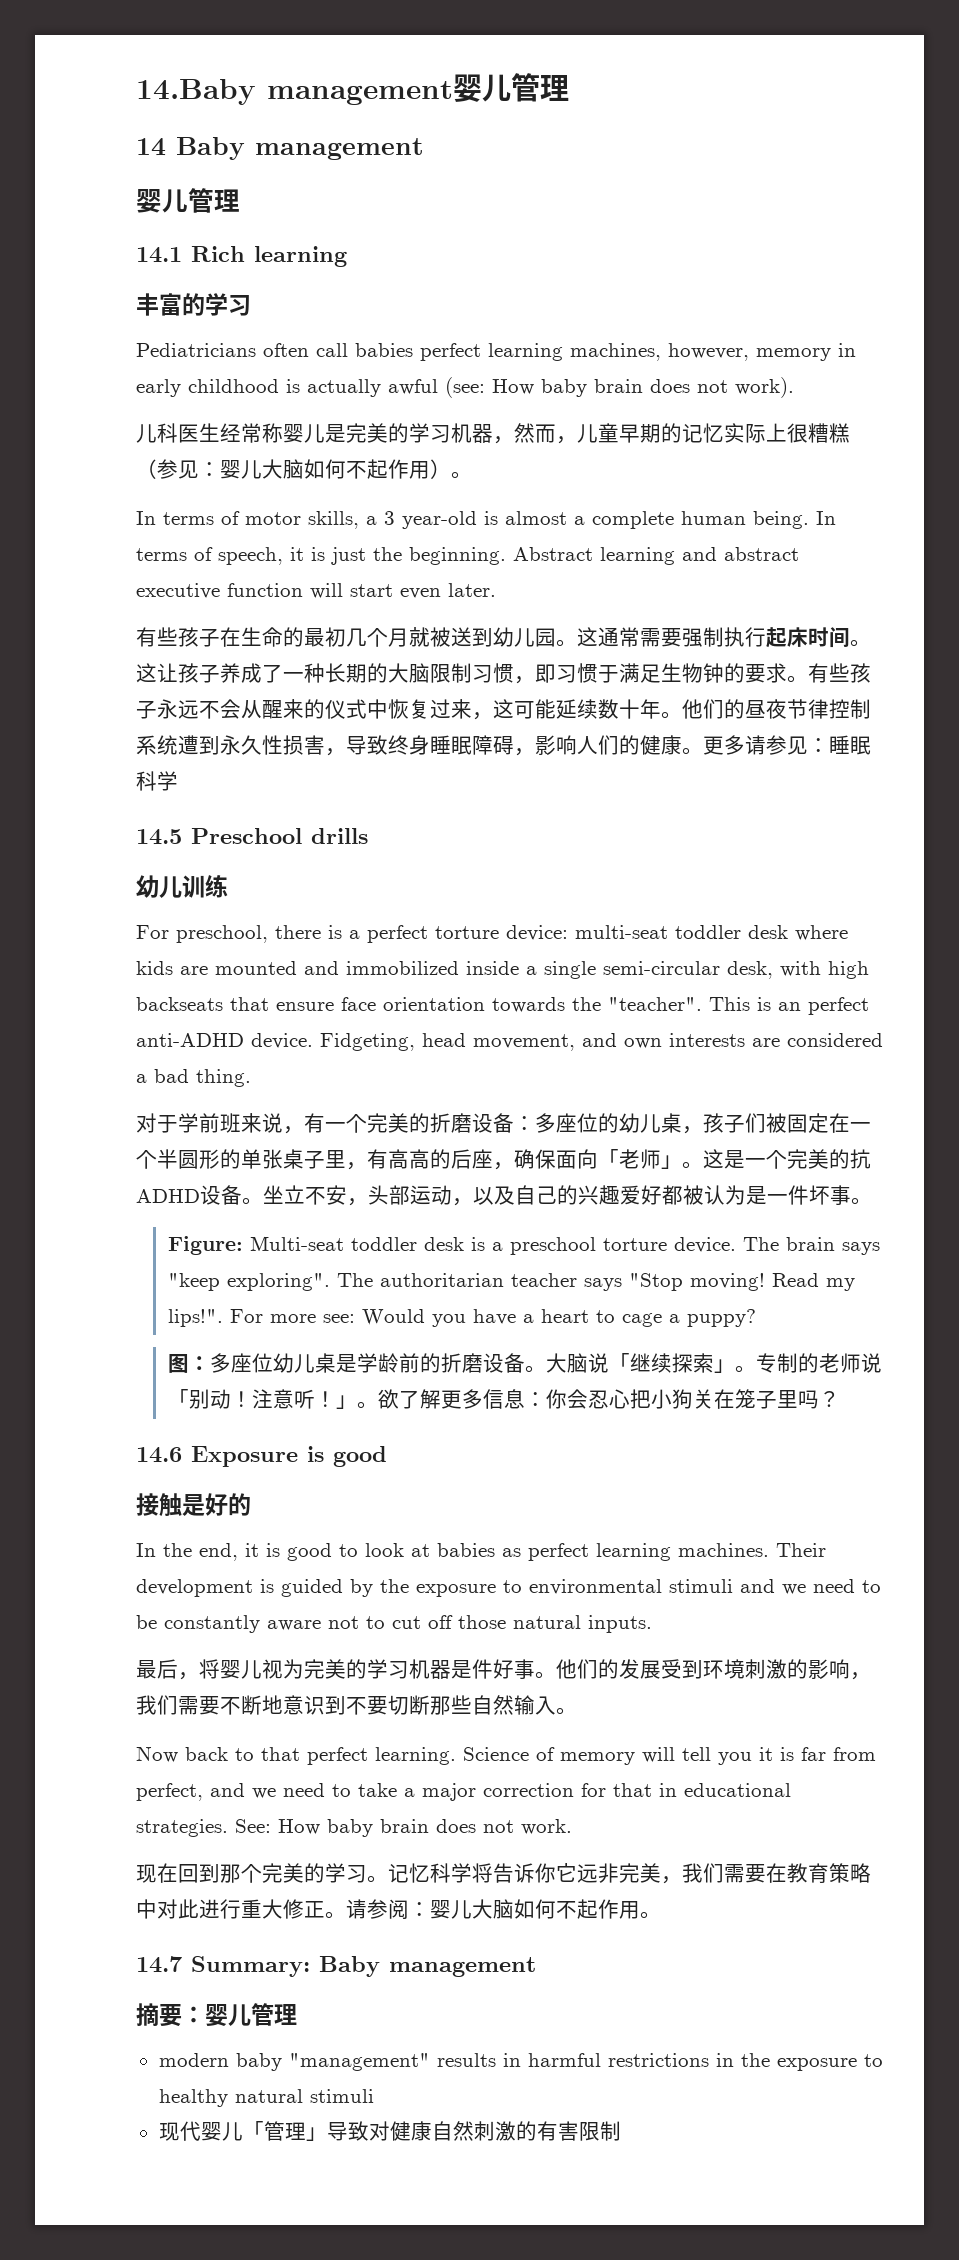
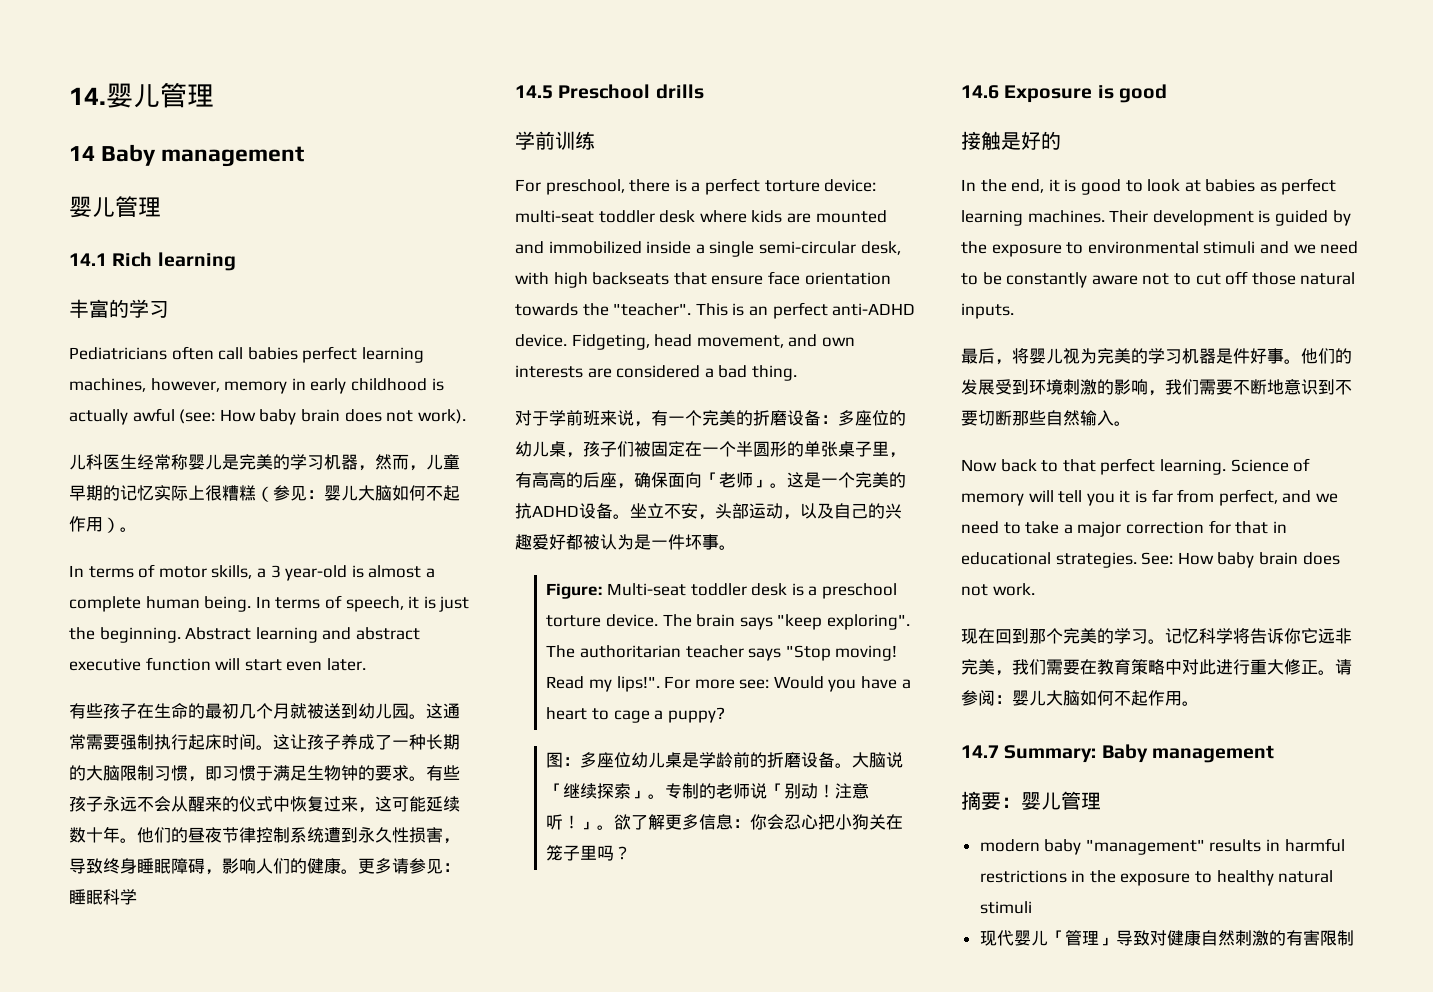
[136,79,453,105] 14.Baby management -> [69,87,106,105] 14.
[136,875,182,898] 幼儿 -> [515,131,555,150] 学前

